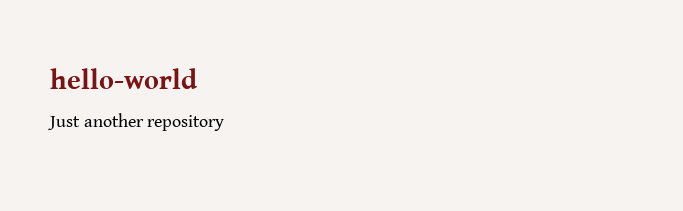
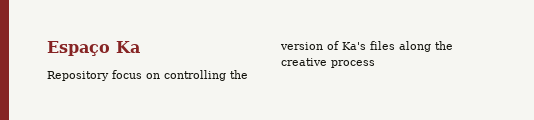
[50,68,198,89] [48,113,225,131] hello-world // Just another repository -> [47,41,140,56] [47,70,248,81] [280,41,453,52] [281,58,375,68] Espaço Ka // Repository focus on controlling the version of Ka's files along the creative process

